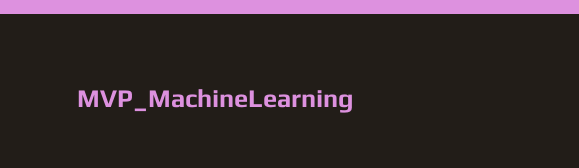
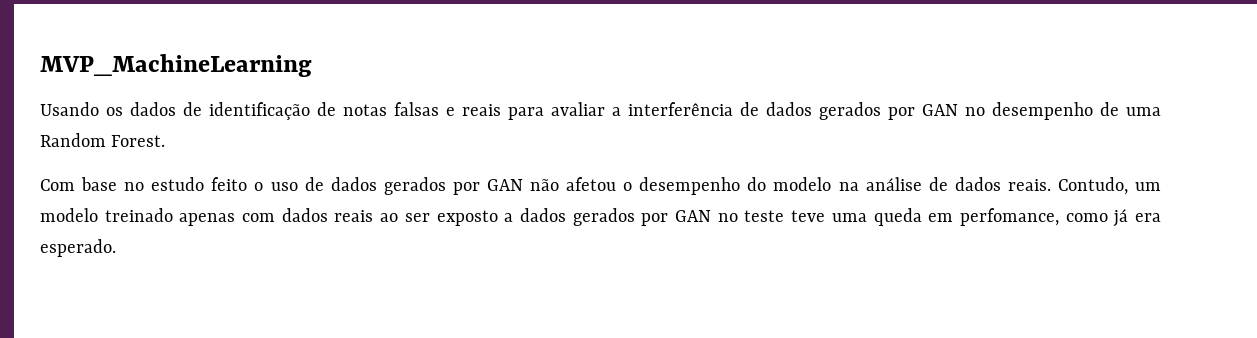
(354, 101) none -> [40,102,1161,120] [40,133,166,147] [40,177,1162,195] [40,208,1161,227] [40,239,116,257] // Usando os dados de identificação de notas falsas e reais para avaliar a interferência de dados gerados por GAN no desempenho de uma Random Forest. // Com base no estudo feito o uso de dados gerados por GAN não afetou o desempenho do modelo na análise de dados reais. Contudo, um modelo treinado apenas com dados reais ao ser exposto a dados gerados por GAN no teste teve uma queda em perfomance, como já era esperado.

